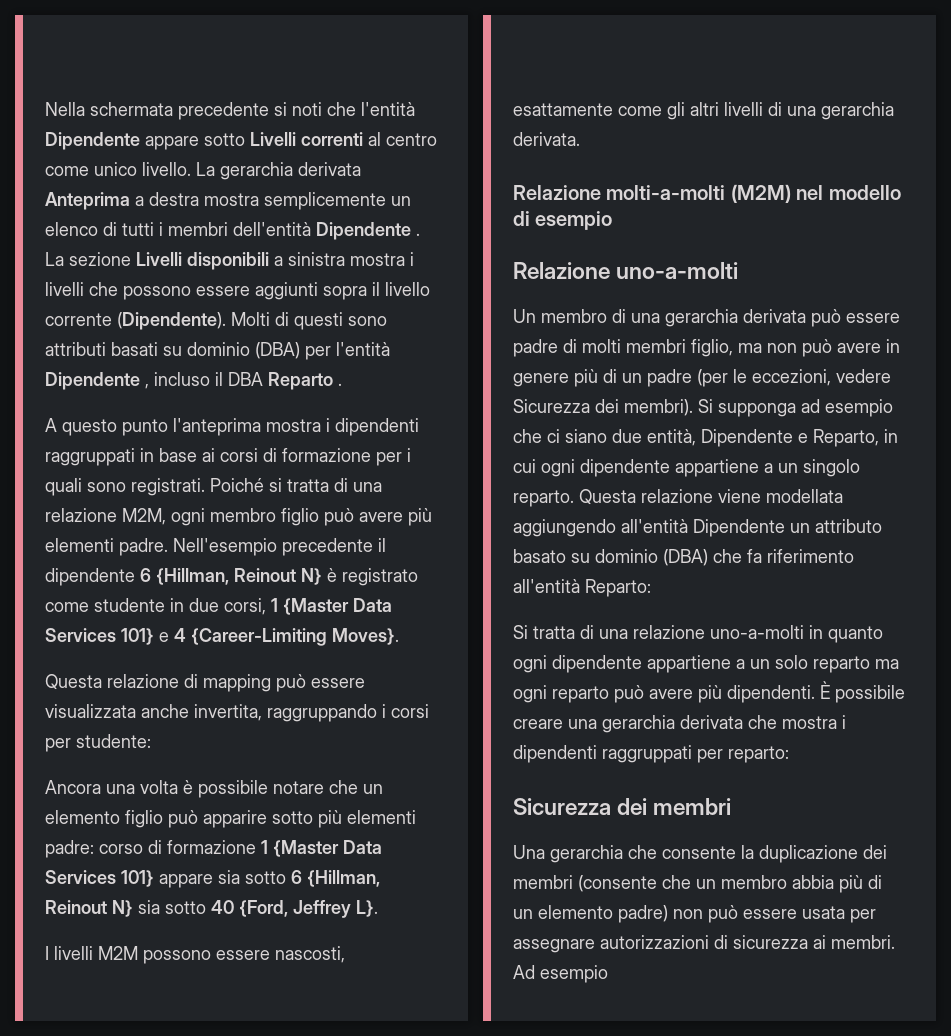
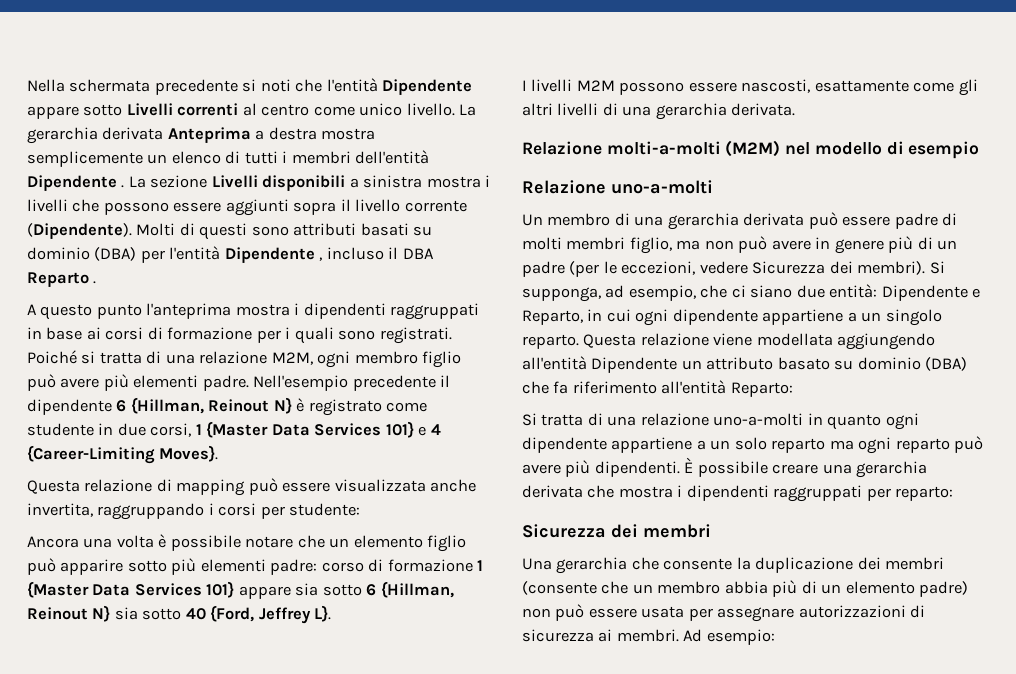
[718,399,893,417] supponga ad esempio -> [522,285,696,302] supponga, ad esempio,
[647,429,696,446] entità, -> [829,284,878,298] entità:
[540,965,608,983] esempio -> [706,629,775,645] esempio:

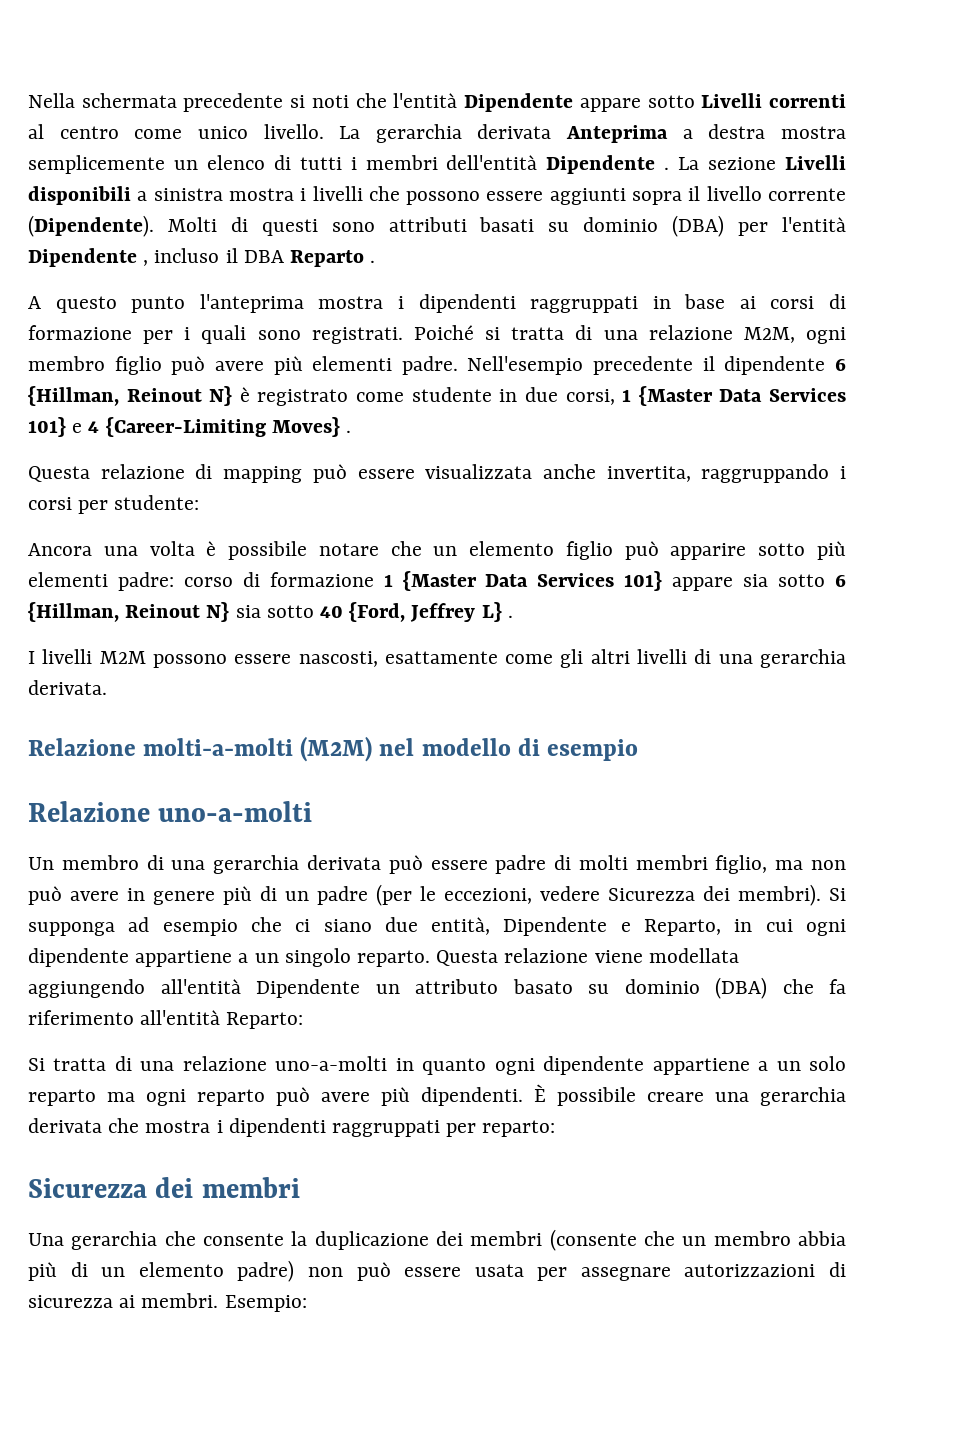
[159,445,219,462] Moves}. -> [271,417,352,437] Moves} .
[314,605,332,622] L}. -> [481,602,513,622] L} .
[522,285,696,302] supponga, ad esempio, -> [28,917,238,936] supponga ad esempio
[829,284,878,298] entità: -> [431,917,491,935] entità,
[683,629,775,645] Ad esempio: -> [224,1295,307,1312] Esempio:

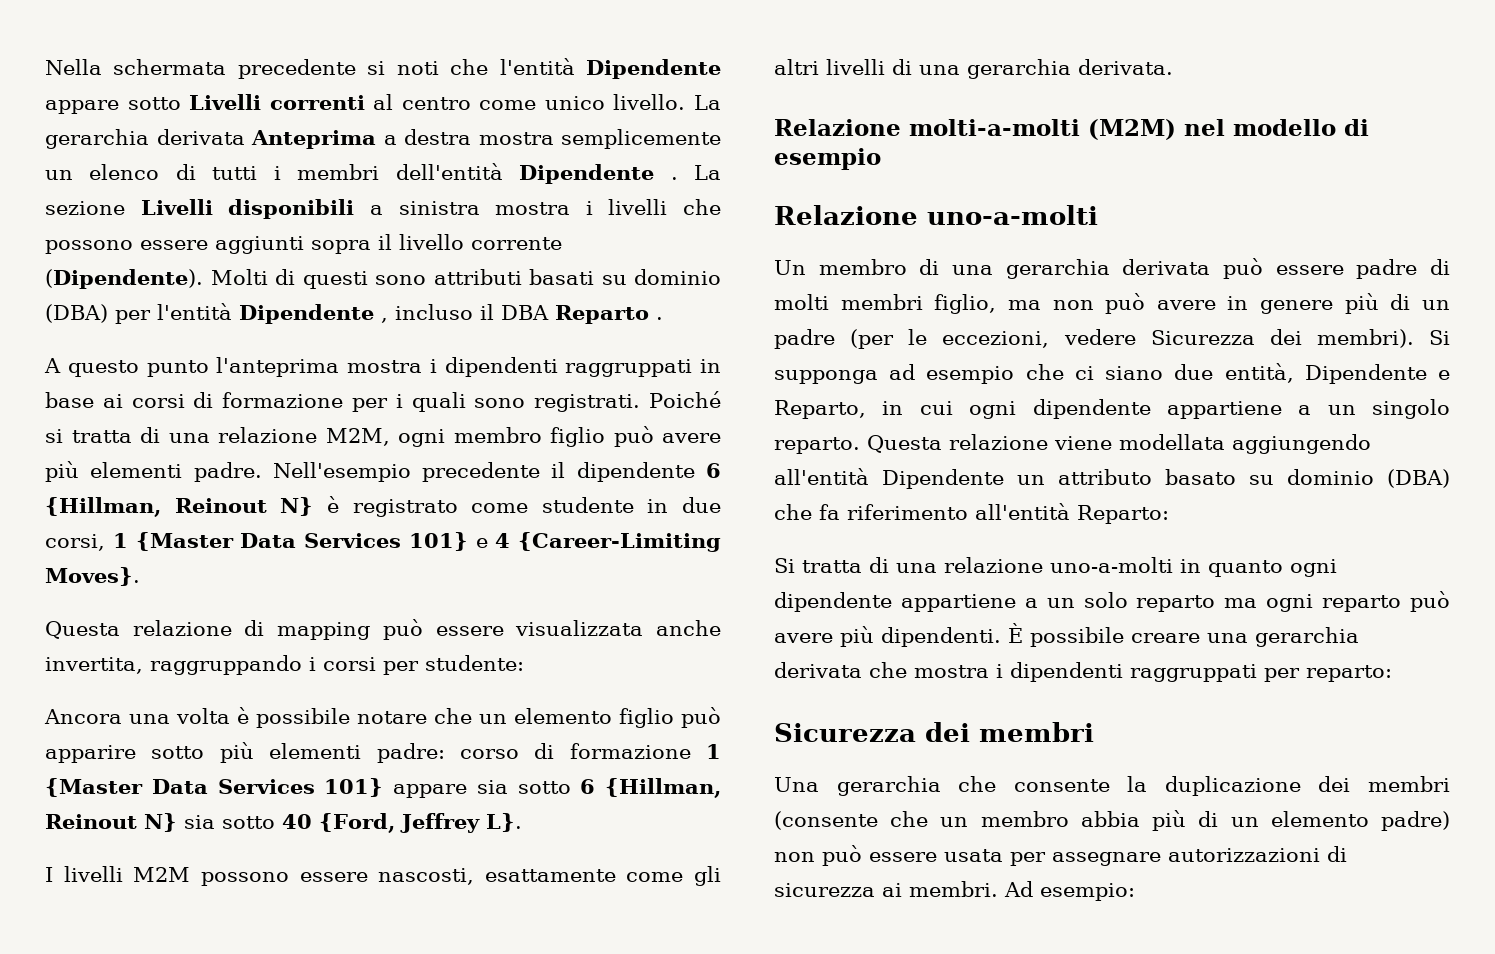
[271,417,352,437] Moves} . -> [45,567,140,586] Moves}.
[481,602,513,622] L} . -> [485,813,522,832] L}.
[224,1295,307,1312] Esempio: -> [1004,881,1135,901] Ad esempio:

